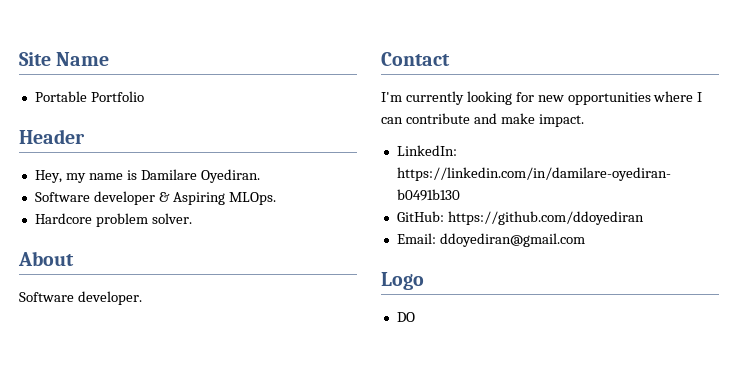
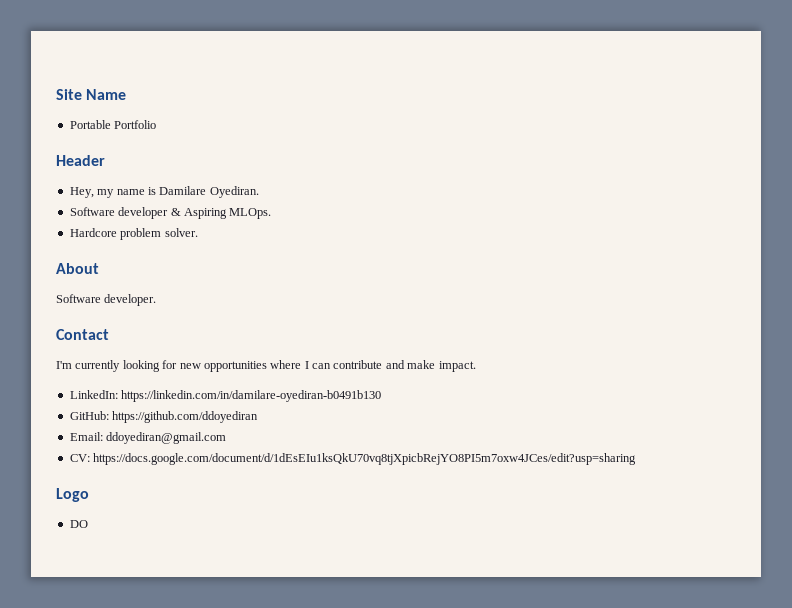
(585, 240) none -> [69,453,637,465] // CV: https://docs.google.com/document/d/1dEsEIu1ksQkU70vq8tjXpicbRejYO8PI5m7oxw4JCes/edit?usp=sharing

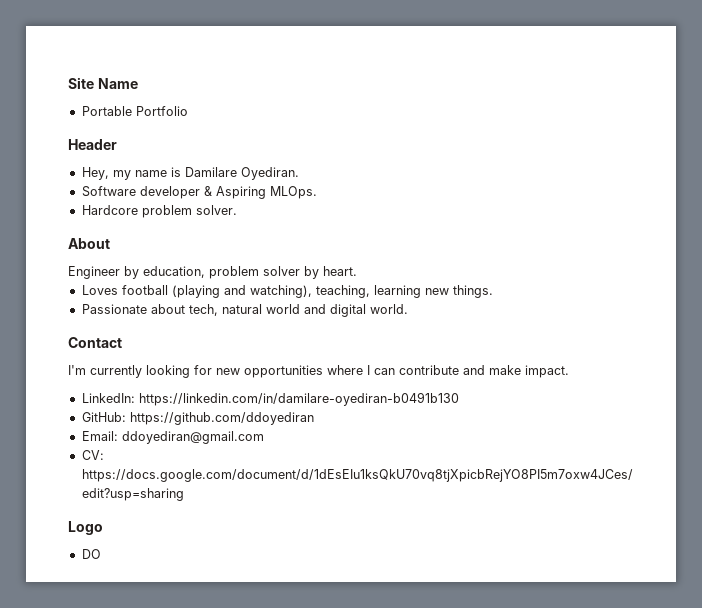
[56,294,157,306] Software developer. -> [68,266,357,279] [81,285,493,298] [81,304,408,317] Engineer by education, problem solver by heart. // Loves football (playing and watching), teaching, learning new things. // Passionate about tech, natural world and digital world.

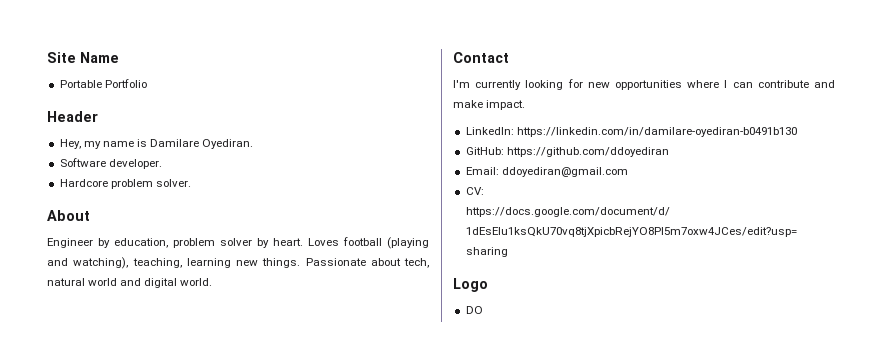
[139,186,317,199] developer & Aspiring MLOps. -> [108,159,162,169] developer.
(357, 271) // -> (303, 242) none
(493, 291) // -> (301, 263) none

